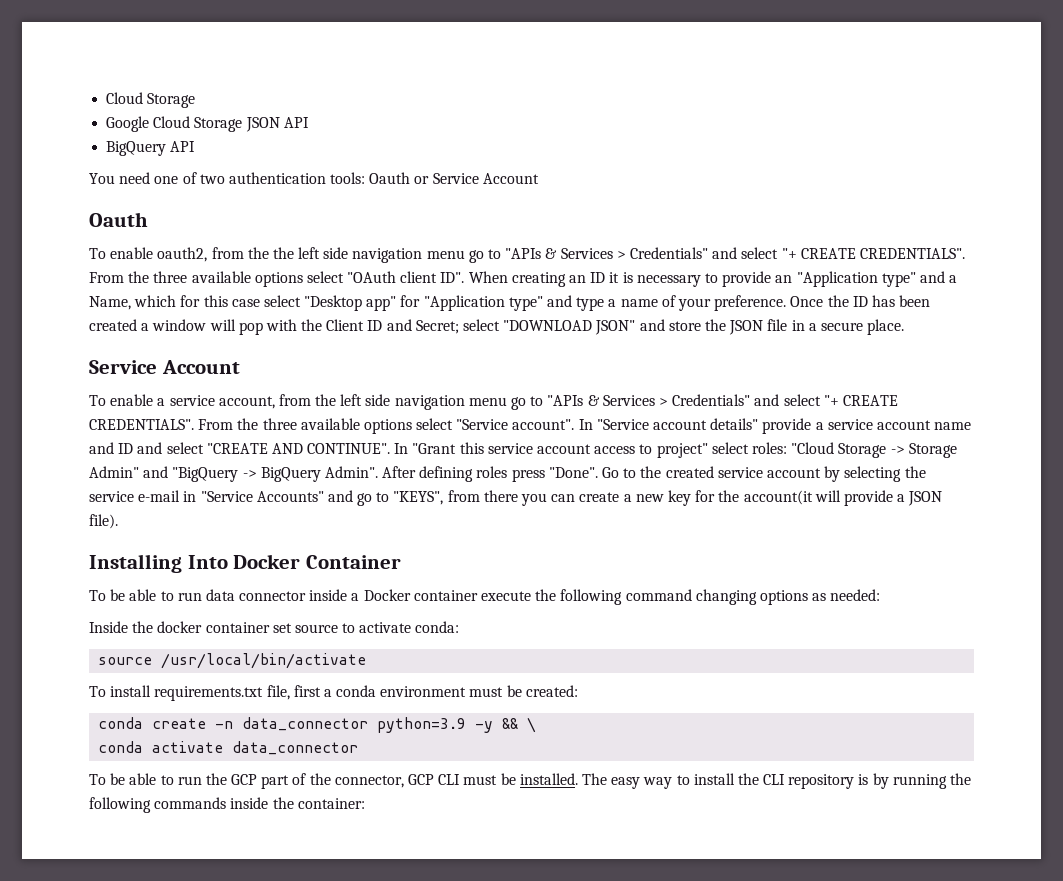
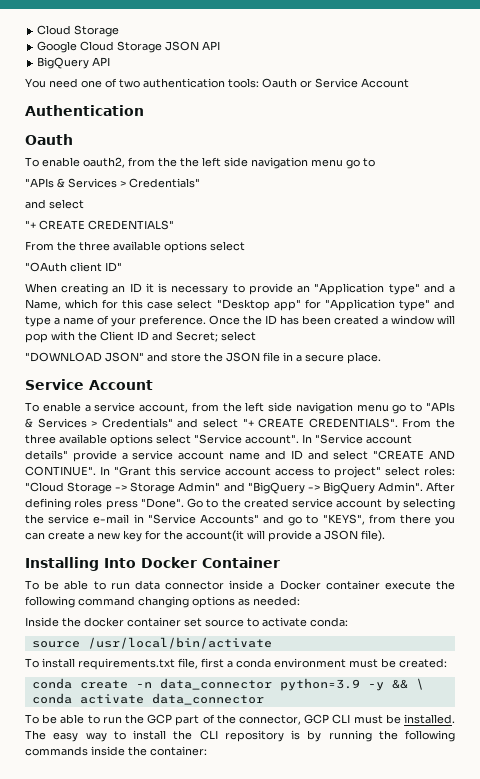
(539, 178) none -> [25,105,144,116] // Authentication
[505,247,965,259] [89,271,344,287] "APIs & Services > Credentials" and select "+ CREATE CREDENTIALS". From the three available options select -> [25,178,200,188] [25,199,84,209] [25,220,174,230] [25,241,245,253] // "APIs & Services > Credentials" // and select // "+ CREATE CREDENTIALS" // From the three available options select //
[440,272,465,283] ID". -> [105,262,122,272] ID" //
(501, 325) none -> (256, 336) //

